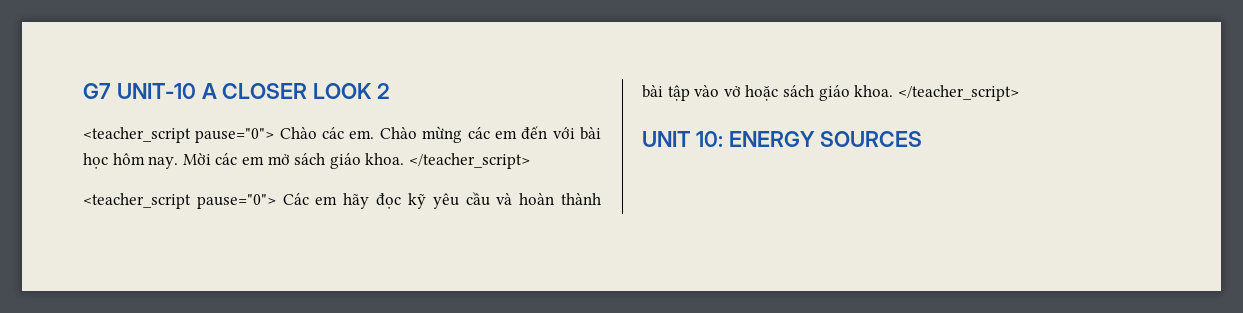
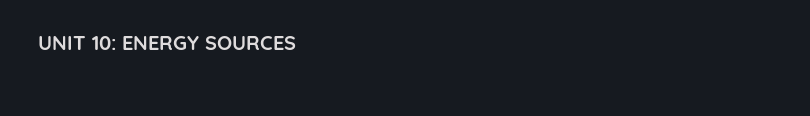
[83,83,391,99] [83,126,602,143] [83,153,530,169] [83,192,601,209] [642,85,1019,101] G7 UNIT-10 A CLOSER LOOK 2 // <teacher_script pause="0"> Chào các em. Chào mừng các em đến với bài học hôm nay. Mời các em mở sách giáo khoa. </teacher_script> // <teacher_script pause="0"> Các em hãy đọc kỹ yêu cầu và hoàn thành bài tập vào vở hoặc sách giáo khoa. </teacher_script> // -> (38, 43) none

